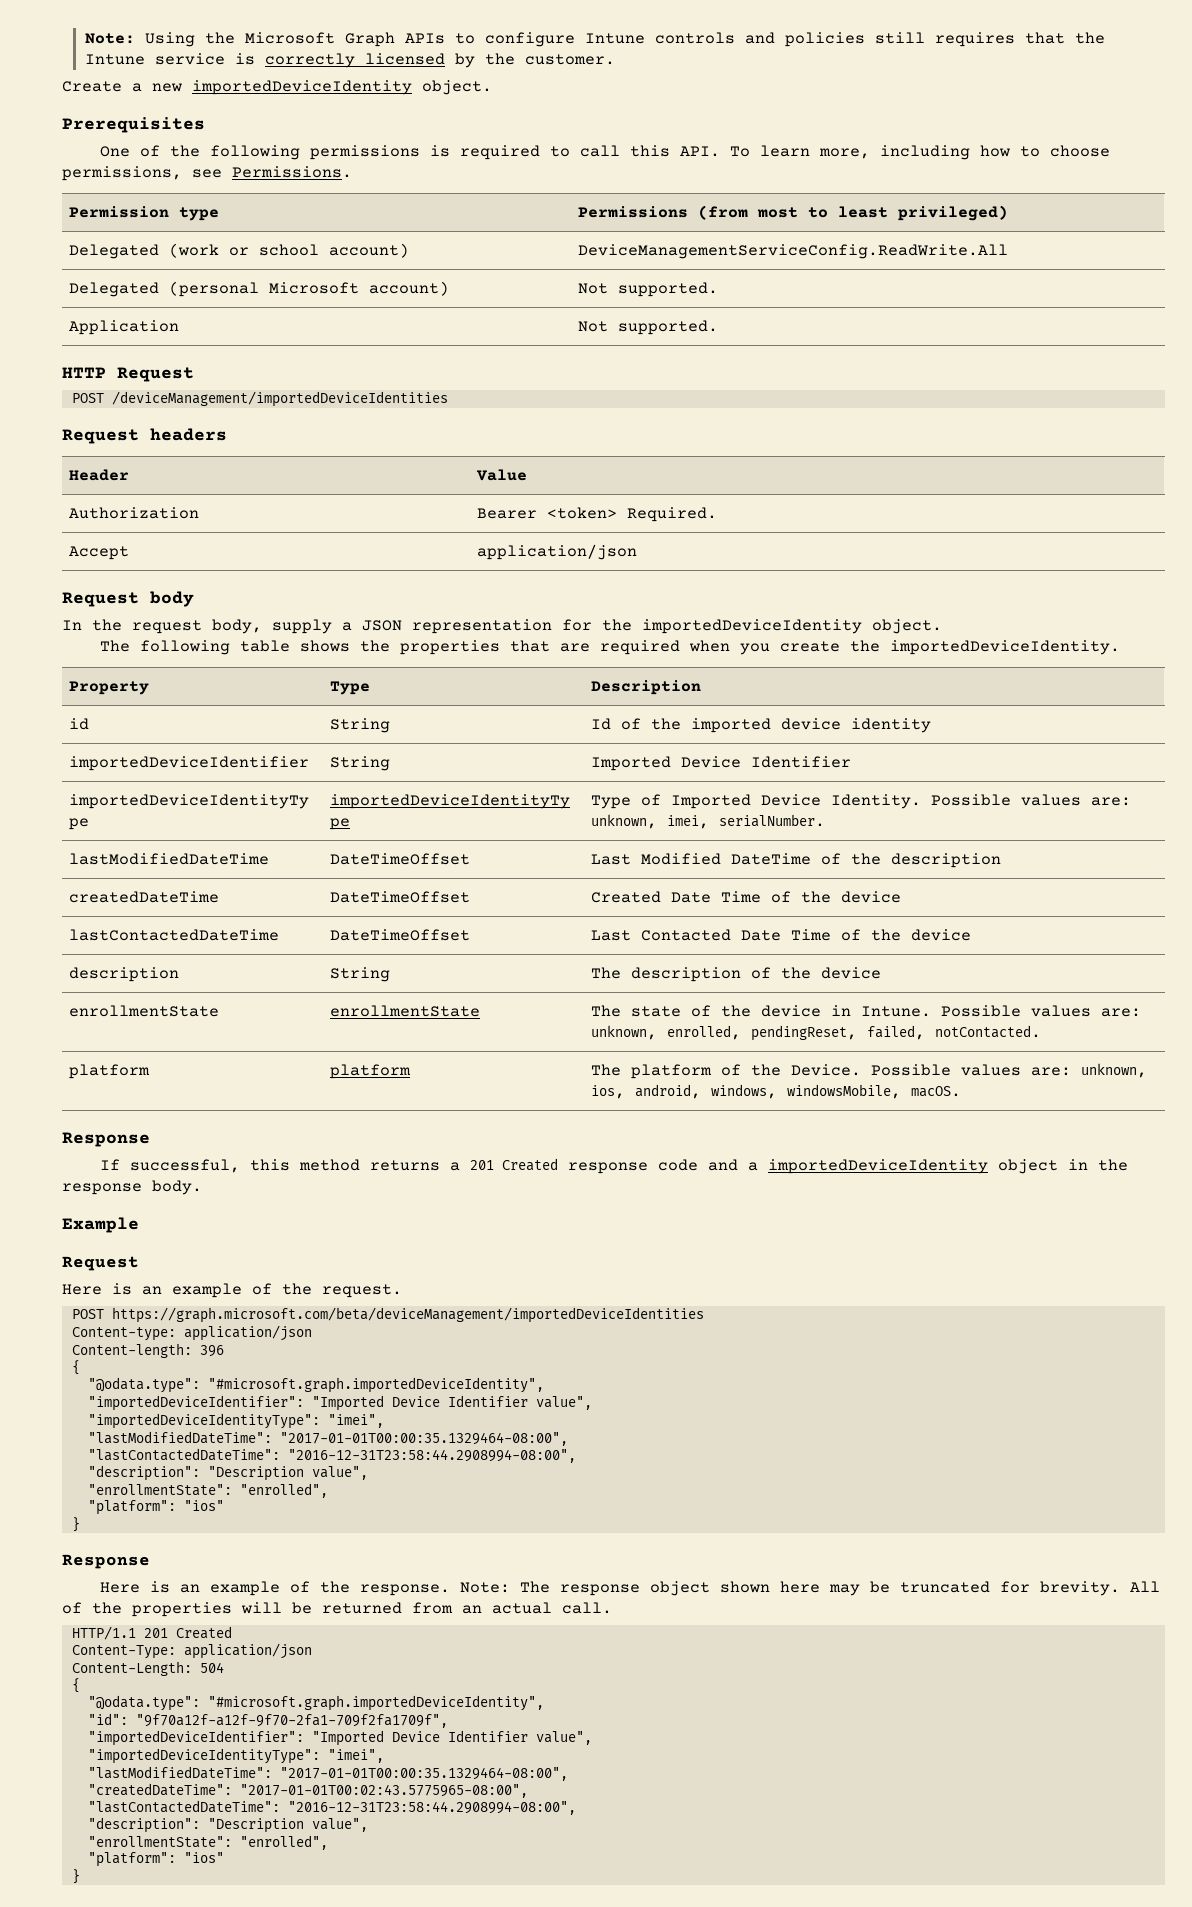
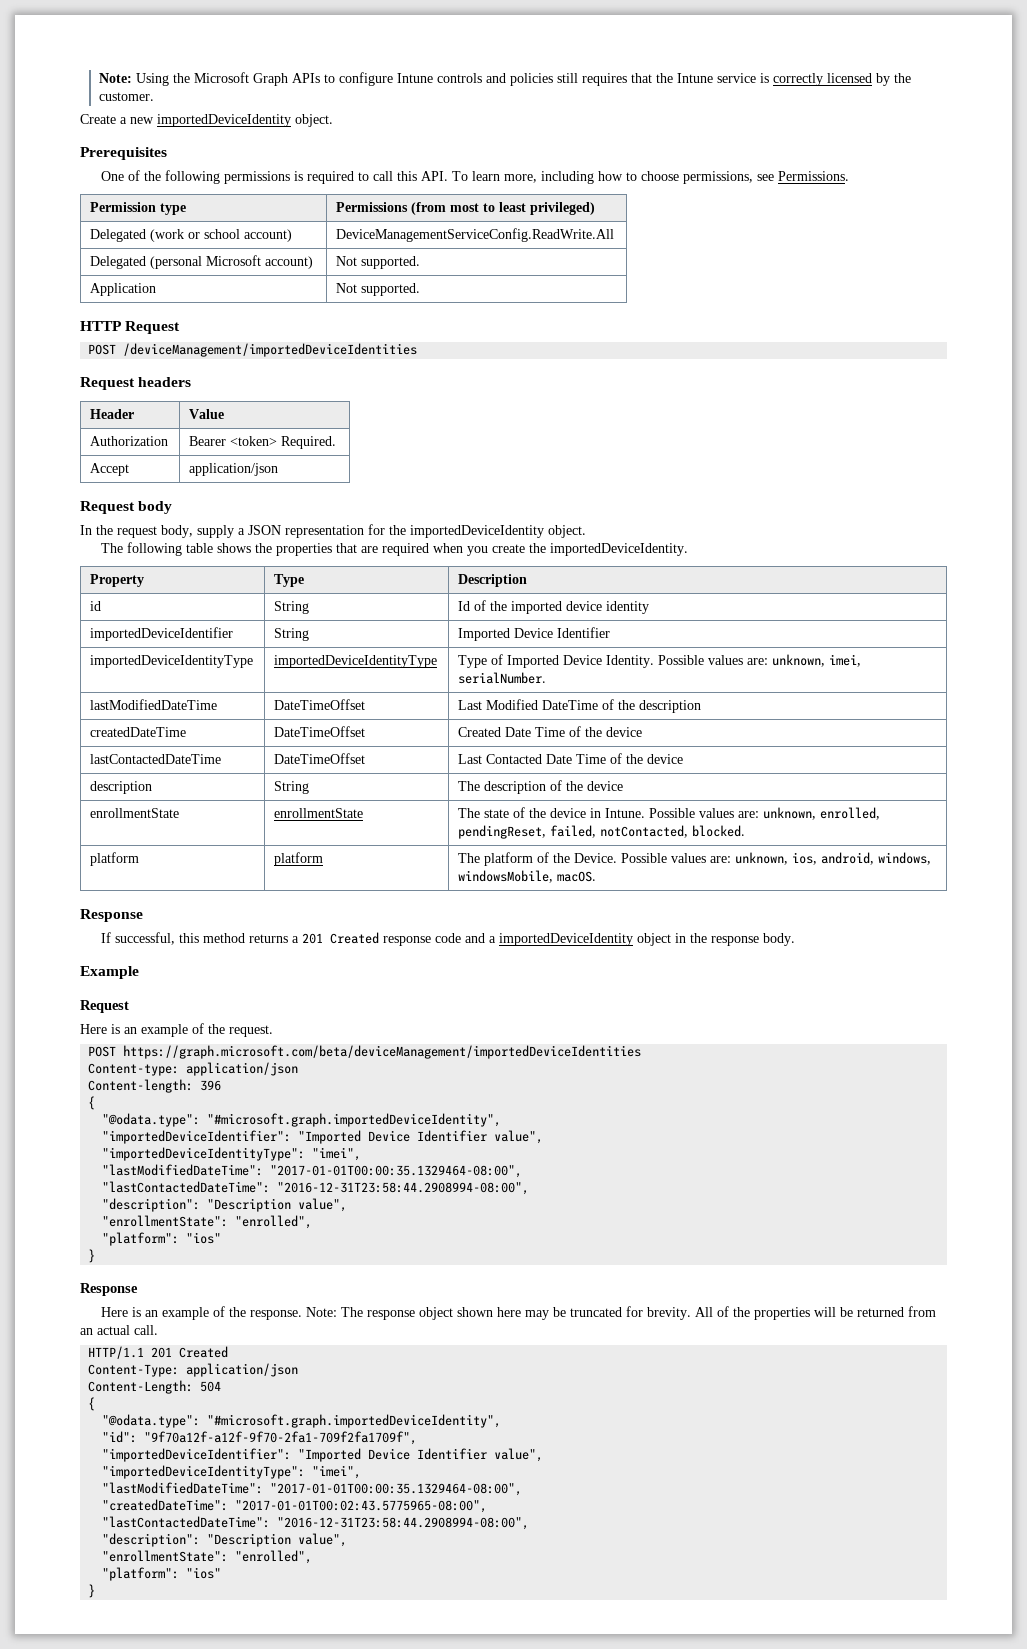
[935,1025,1042,1038] notContacted. -> [600,825,746,838] notContacted, blocked.

